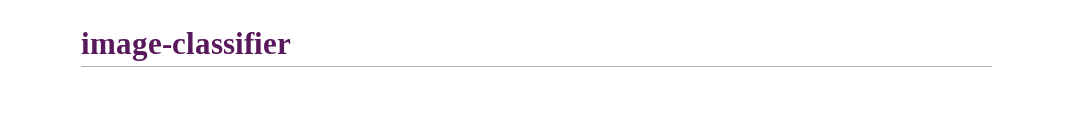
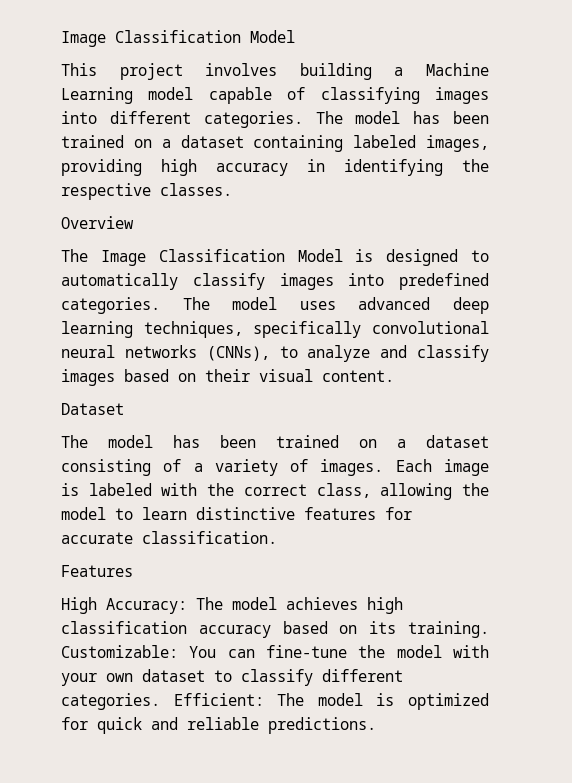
[81,32,291,61] image-classifier -> [61,30,295,47] [61,63,489,80] [61,87,489,104] [61,111,489,128] [61,135,489,152] [61,159,489,176] [61,183,232,200] [61,216,134,229] [61,249,489,266] [61,273,489,290] [61,297,489,314] [61,321,490,338] [61,345,489,362] [61,369,394,386] [61,403,124,415] [61,435,489,448] [61,459,489,476] [61,483,490,500] [61,507,412,520] [61,531,277,544] [61,565,133,577] [61,597,403,614] [61,621,490,638] [61,645,489,658] [61,669,403,686] [61,693,490,710] [61,717,376,734] Image Classification Model // This project involves building a Machine Learning model capable of classifying images into different categories. The model has been trained on a dataset containing labeled images, providing high accuracy in identifying the respective classes. // Overview // The Image Classification Model is designed to automatically classify images into predefined categories. The model uses advanced deep learning techniques, specifically convolutional neural networks (CNNs), to analyze and classify images based on their visual content. // Dataset // The model has been trained on a dataset consisting of a variety of images. Each image is labeled with the correct class, allowing the model to learn distinctive features for accurate classification. // Features // High Accuracy: The model achieves high classification accuracy based on its training. Customizable: You can fine-tune the model with your own dataset to classify different categories. Efficient: The model is optimized for quick and reliable predictions.

